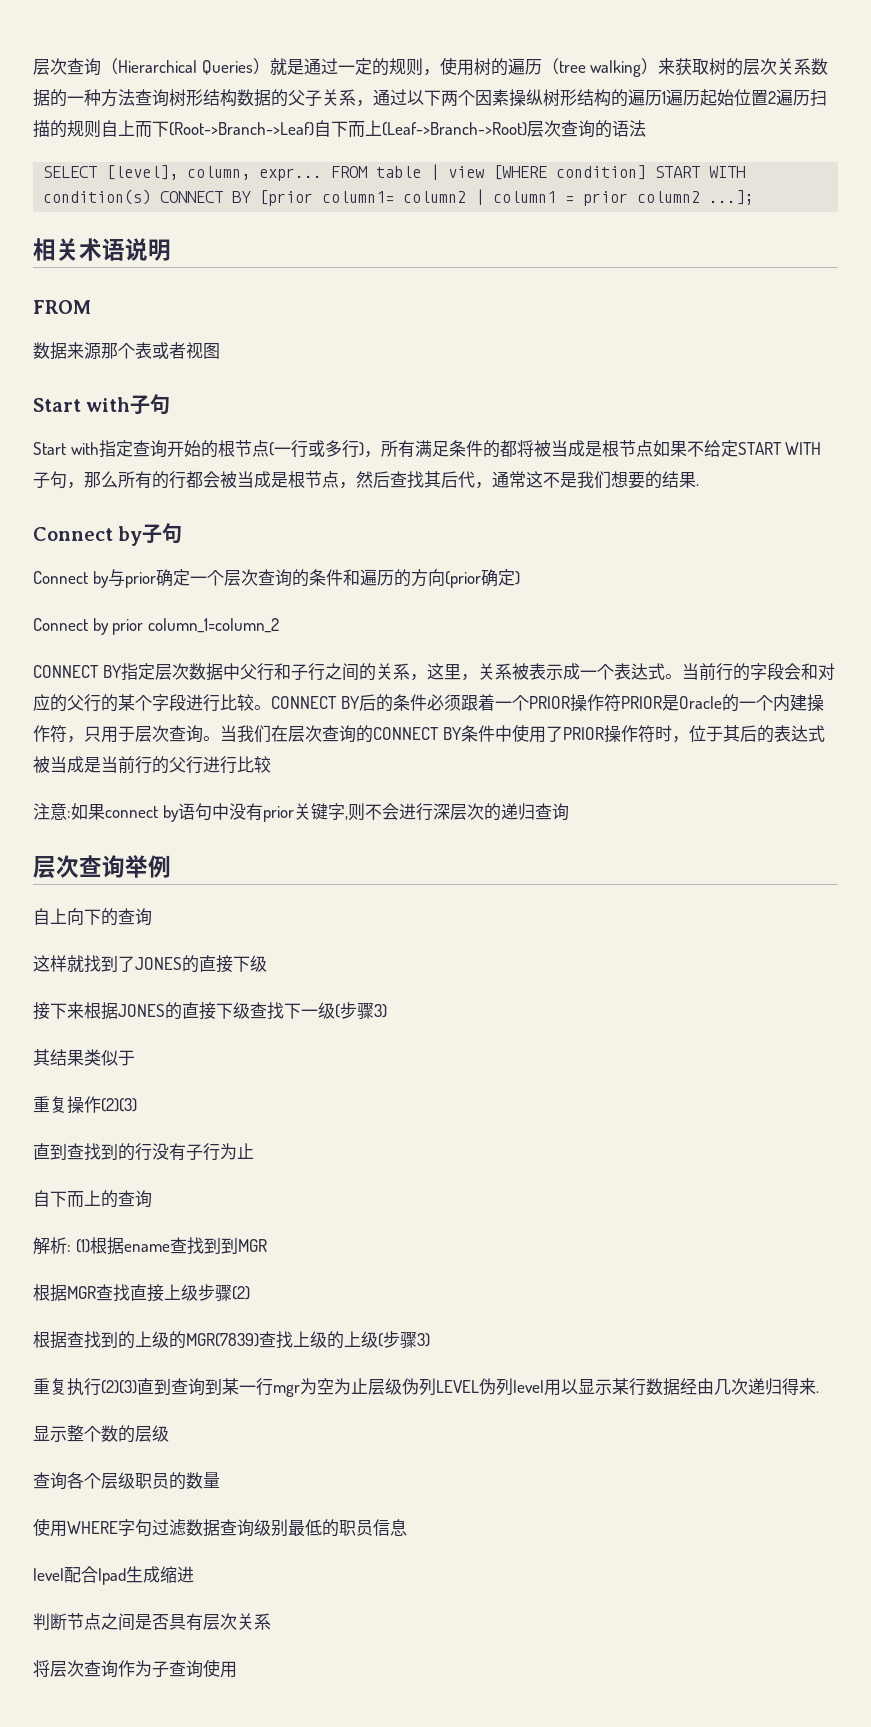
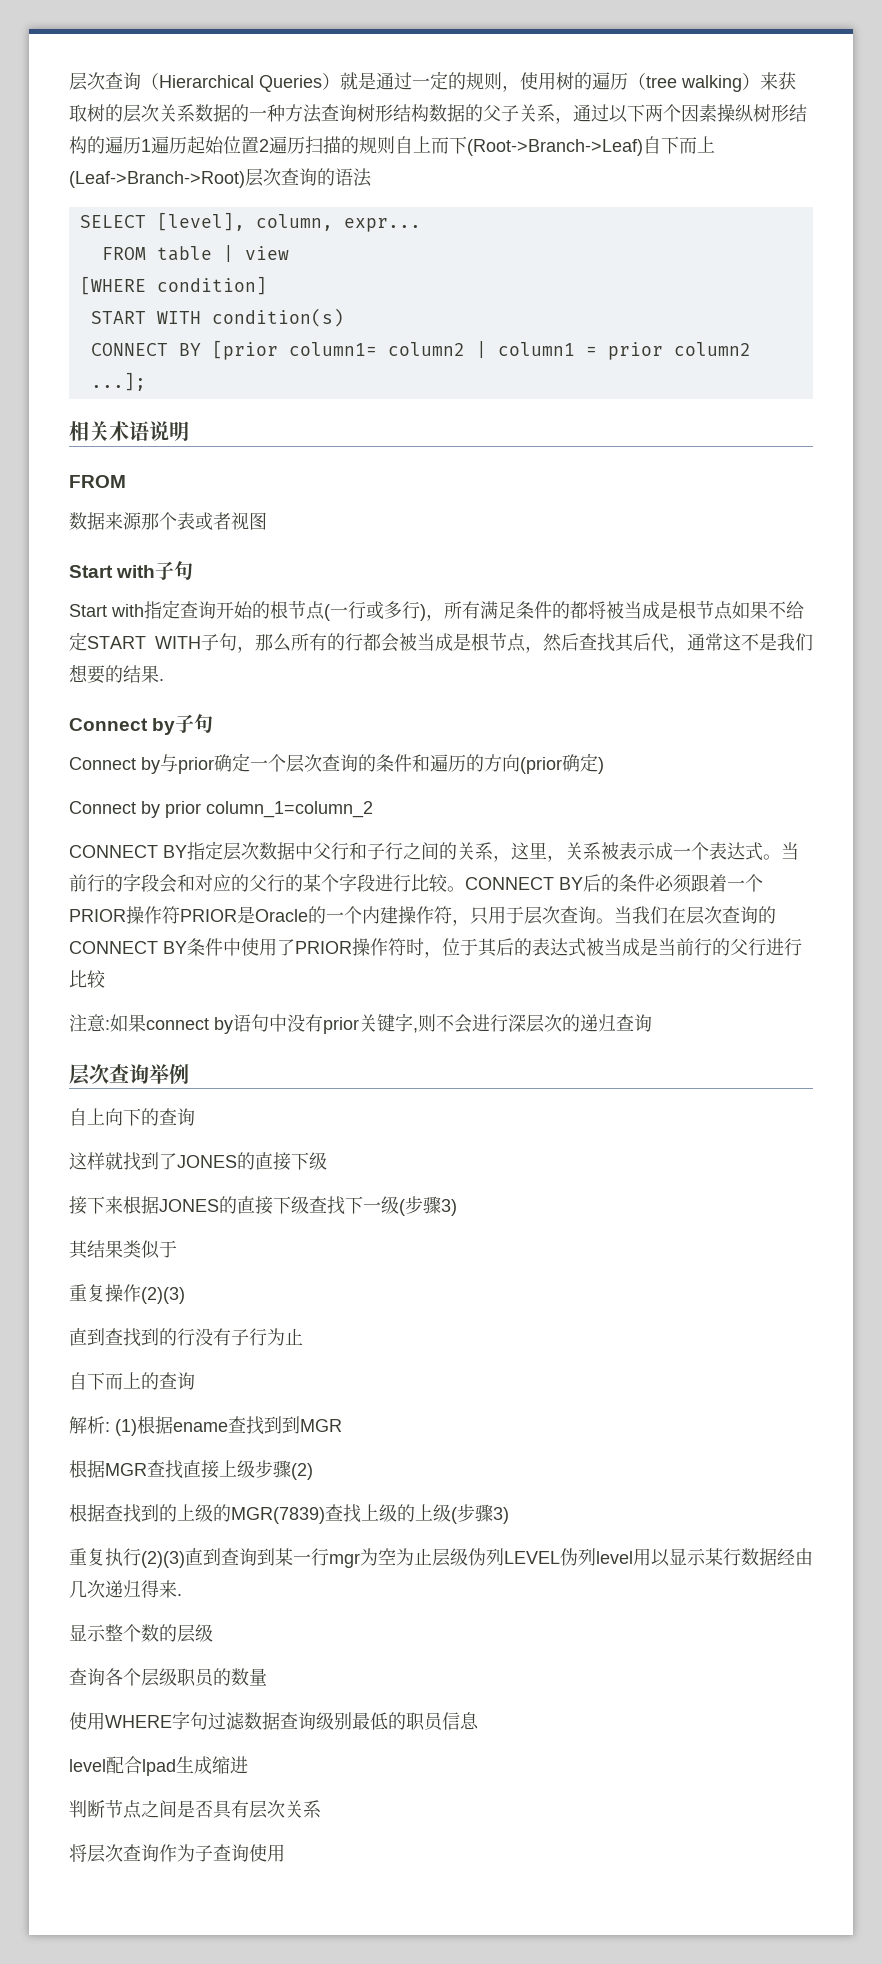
(323, 174) none -> (421, 225) //
(485, 172) none -> (289, 253) //
(647, 172) none -> (267, 285) //
(152, 197) none -> (344, 317) //

